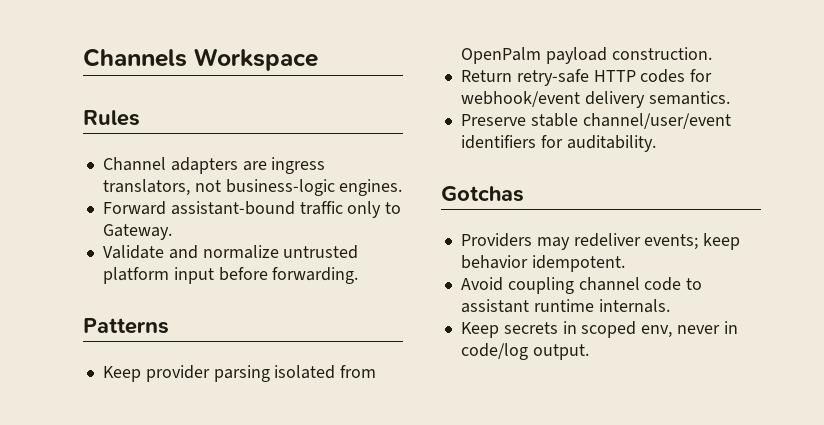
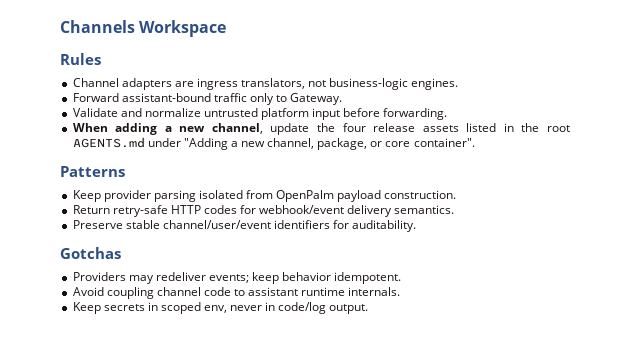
(359, 275) none -> [72,123,571,135] [72,137,475,150] // When adding a new channel, update the four release assets listed in the root AGENTS.md under "Adding a new channel, package, or core container".

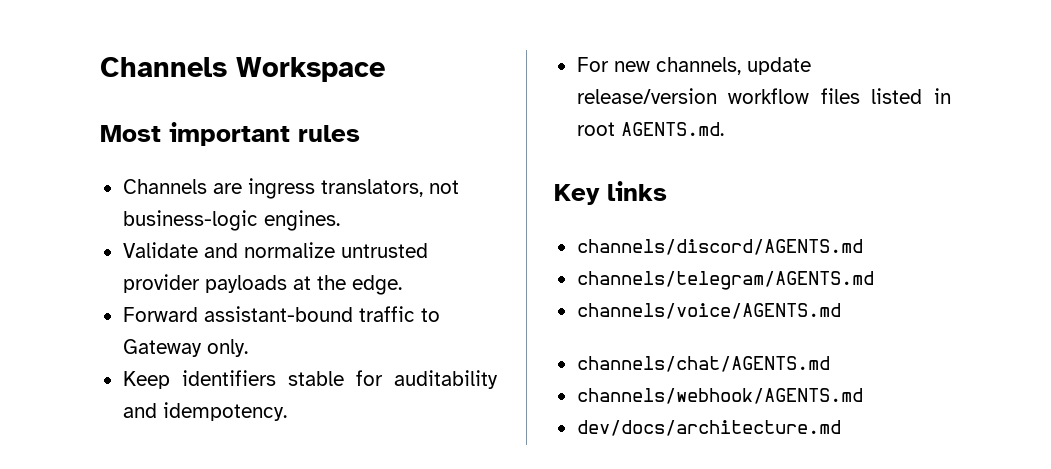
[60,53,101,65] [72,78,172,90] Rules // Channel adapters -> [100,122,360,146] [122,179,207,194] Most important rules // Channels
[72,93,343,105] [72,108,448,120] [72,123,571,135] [72,137,475,150] [60,166,125,177] [72,190,457,202] [72,205,455,217] [72,220,417,232] [60,247,121,259] [72,272,402,284] [72,287,401,299] [72,302,369,314] Forward assistant-bound traffic only to Gateway. // Validate and normalize untrusted platform input before forwarding. // When adding a new channel, update the four release assets listed in the root AGENTS.md under "Adding a new channel, package, or core container". // Patterns // Keep provider parsing isolated from OpenPalm payload construction. // Return retry-safe HTTP codes for webhook/event delivery semantics. // Preserve stable channel/user/event identifiers for auditability. // Gotchas // Providers may redeliver events; keep behavior idempotent. // Avoid coupling channel code to assistant runtime internals. // Keep secrets in scoped env, never in code/log output. -> [122,242,428,258] [122,274,402,295] [122,306,440,322] [122,339,248,357] [122,370,498,389] [122,402,287,421] [576,57,811,75] [576,88,951,104] [576,122,724,136] [554,181,667,205] [576,239,863,255] [576,271,874,290] [576,303,841,319] [576,356,830,372] [576,388,863,404] [576,420,841,436] Validate and normalize untrusted provider payloads at the edge. // Forward assistant-bound traffic to Gateway only. // Keep identifiers stable for auditability and idempotency. // For new channels, update release/version workflow files listed in root AGENTS.md. // Key links // channels/discord/AGENTS.md // channels/telegram/AGENTS.md // channels/voice/AGENTS.md // channels/chat/AGENTS.md // channels/webhook/AGENTS.md // dev/docs/architecture.md

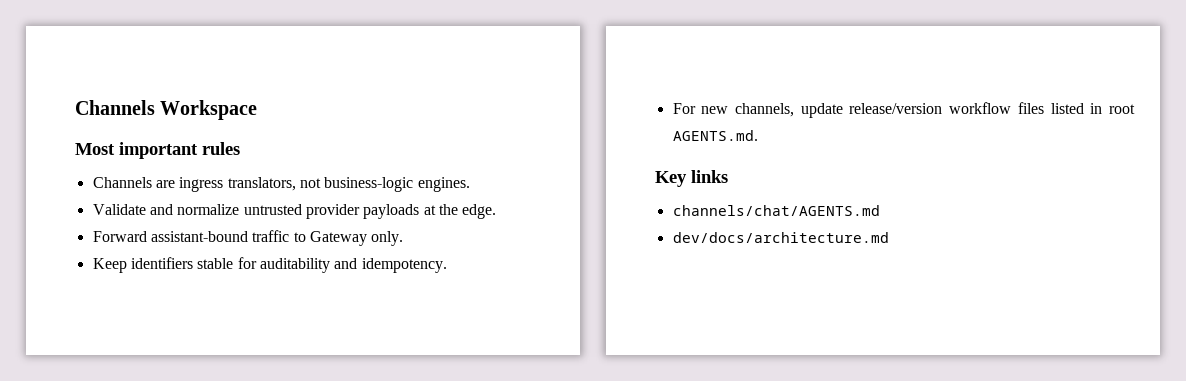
[576,239,863,255] [576,271,874,290] [576,303,841,319] // channels/discord/AGENTS.md // channels/telegram/AGENTS.md // channels/voice/AGENTS.md -> (728, 176) none
[576,388,863,404] // channels/webhook/AGENTS.md -> (880, 210) none

